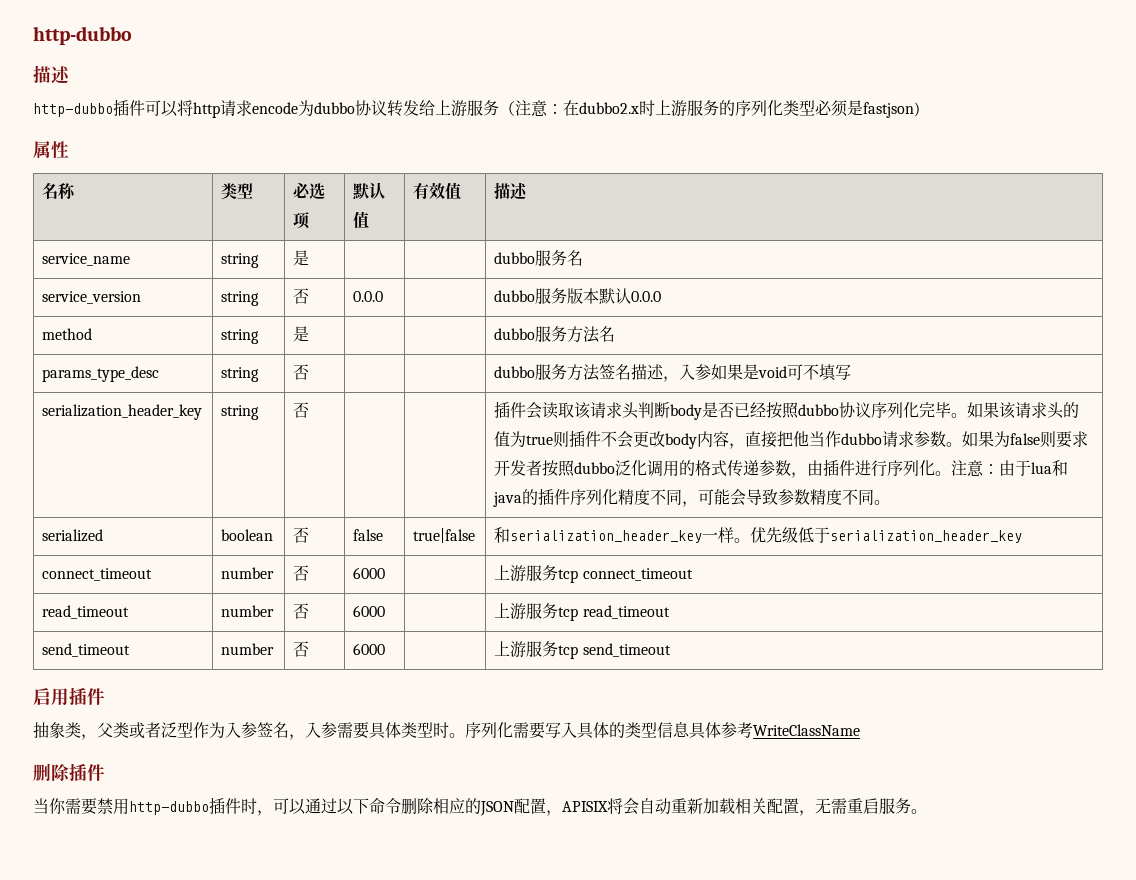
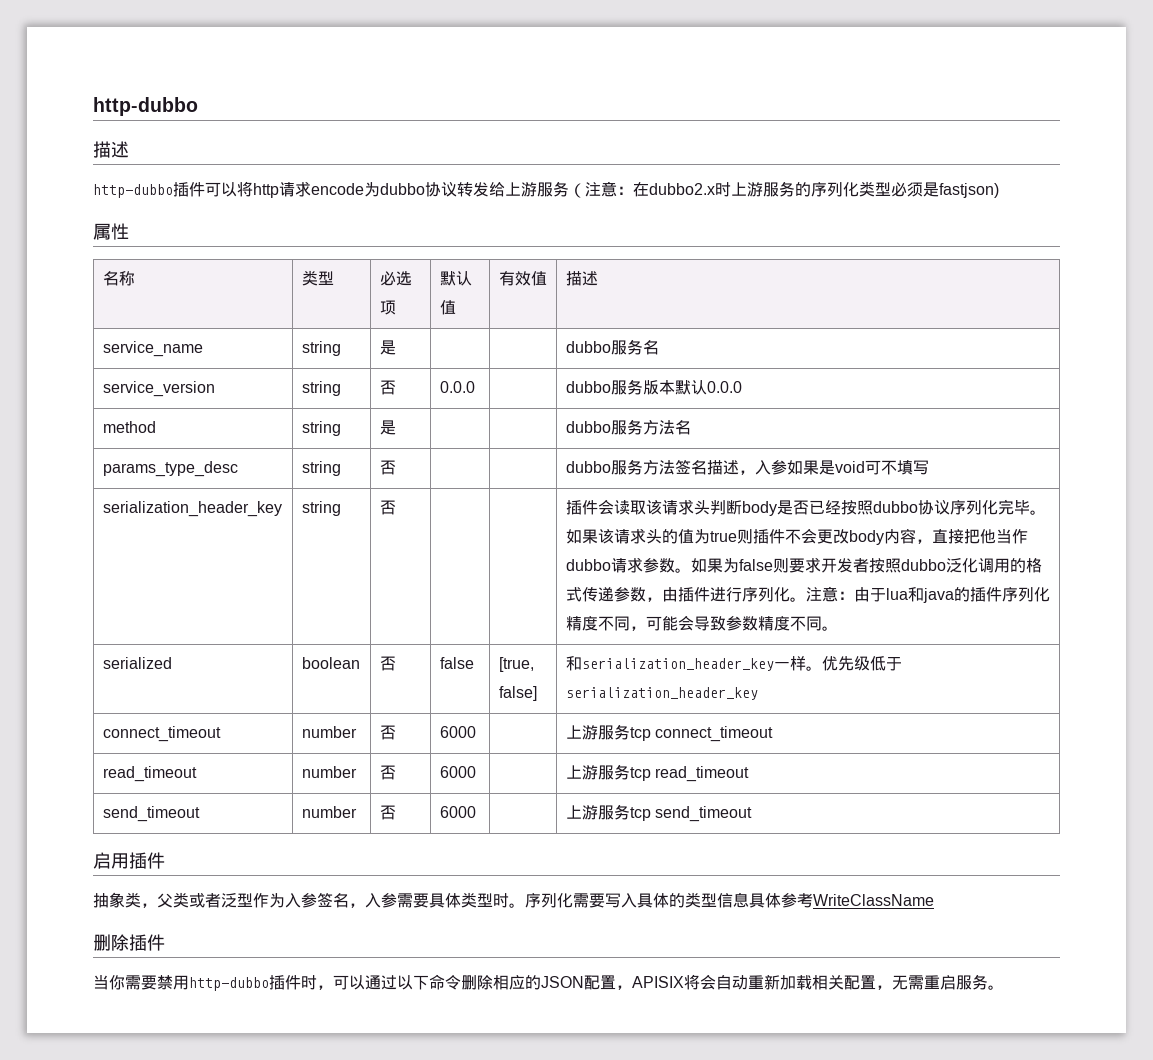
[413,528,476,543] true|false -> [498,657,534,672] [498,686,537,701] [true, false]

